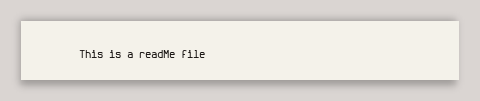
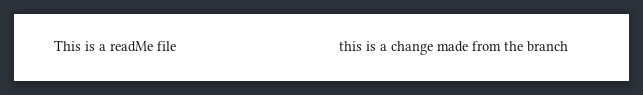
(205, 54) none -> [339,41,568,55] // this is a change made from the branch

